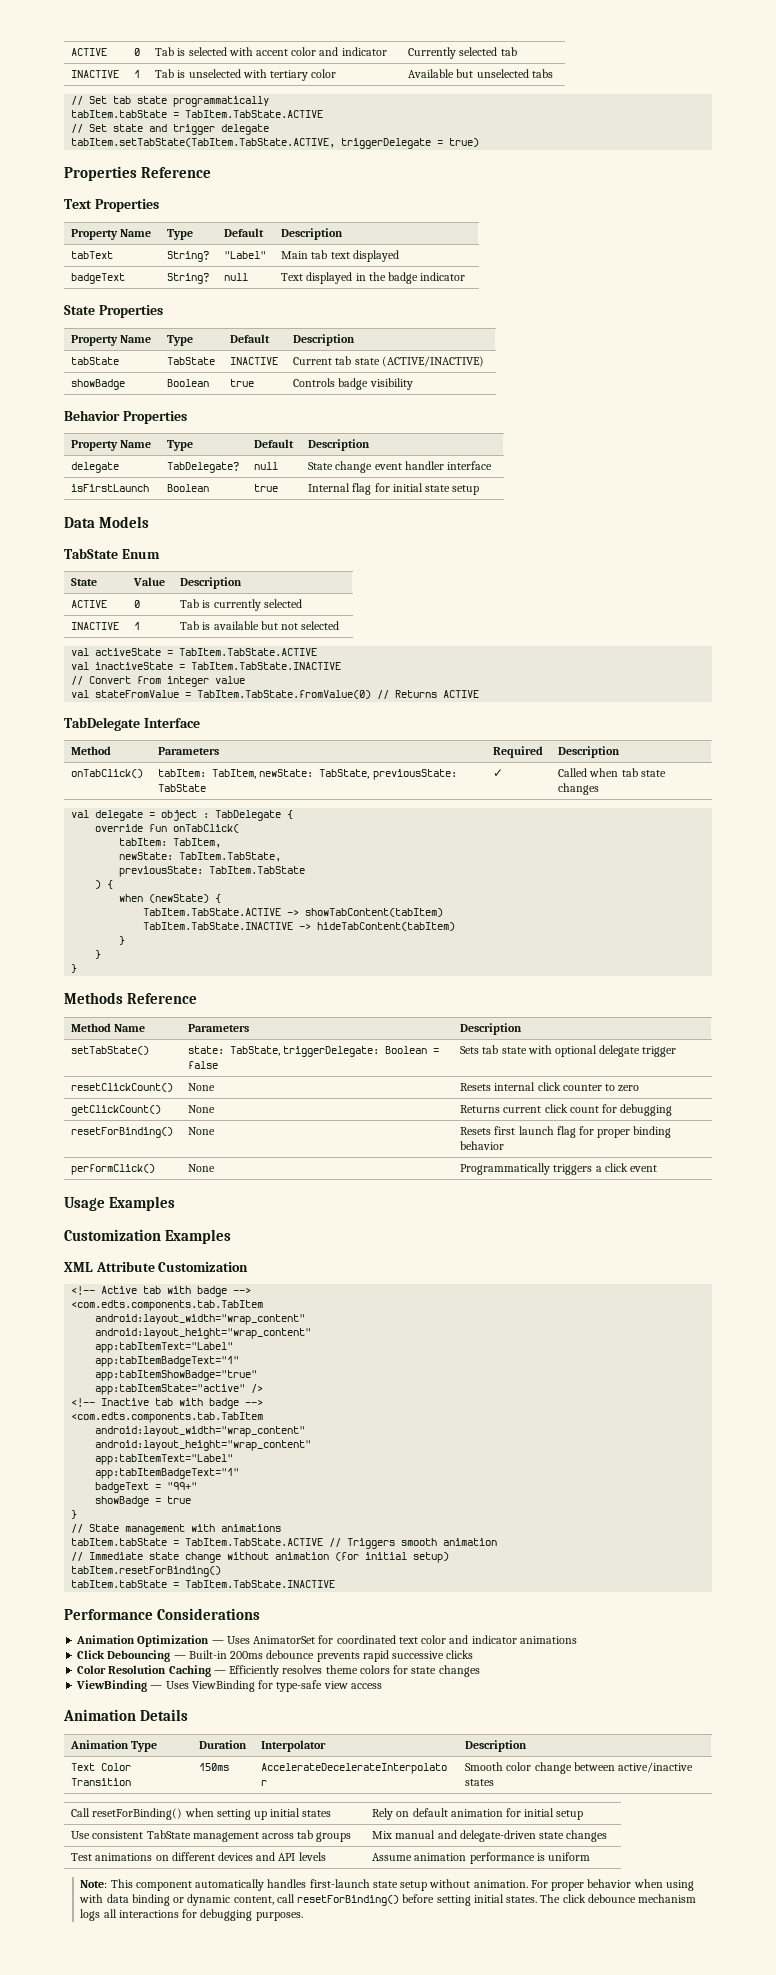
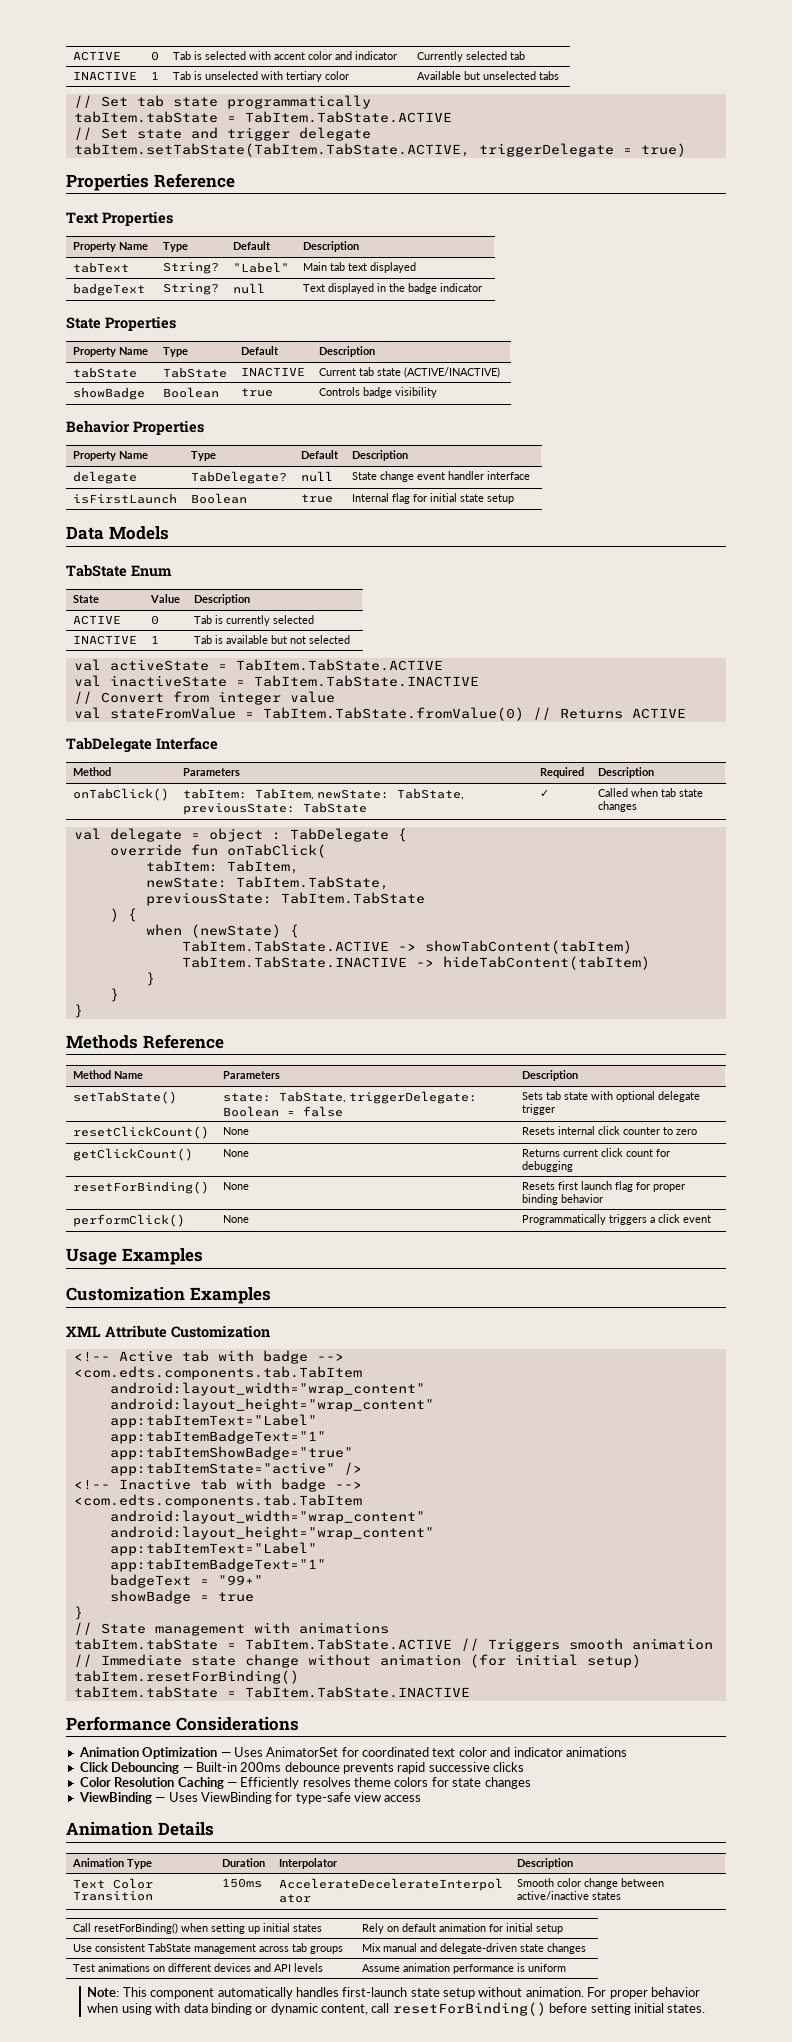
[540,1894,697,1903] [80,1909,303,1921] The click debounce mechanism logs all interactions for debugging purposes. -> (706, 2008) none

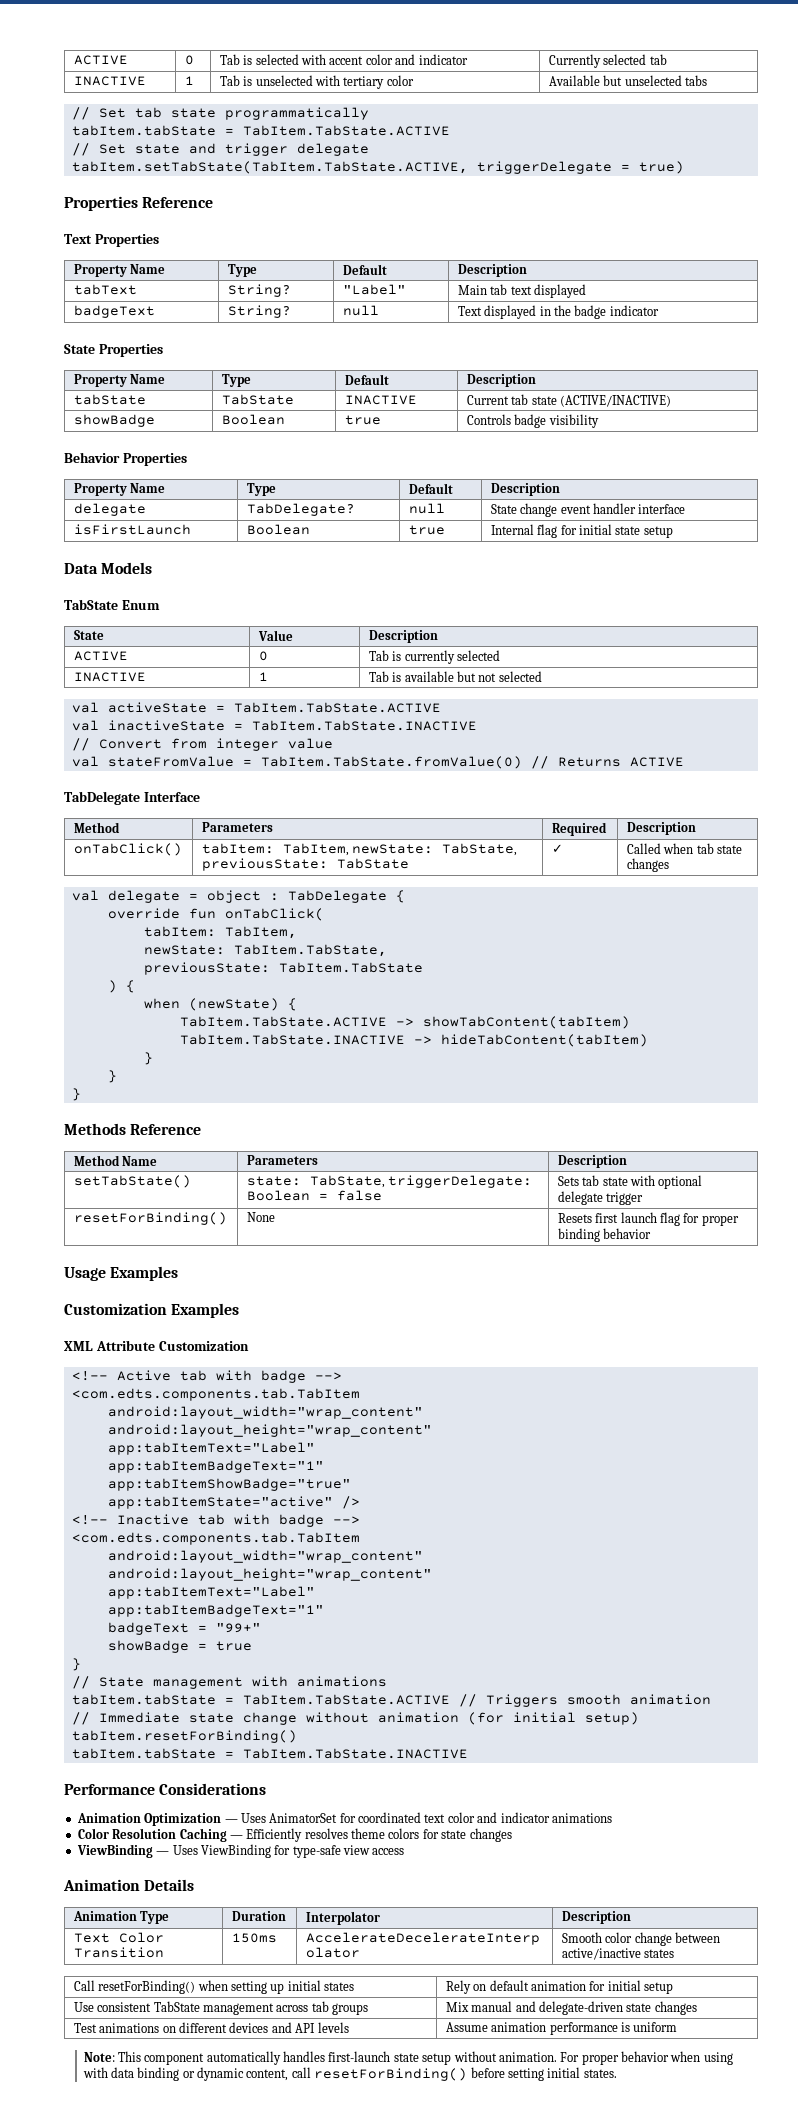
[72,1126,209,1139] [222,1127,249,1135] [521,1126,697,1135] [72,1148,193,1161] [222,1149,249,1157] [521,1148,670,1157] [521,1161,573,1172] // resetClickCount() | None | Resets internal click counter to zero // getClickCount() | None | Returns current click count for debugging -> (644, 1198) none
[72,1214,185,1227] [222,1215,249,1223] [521,1214,711,1225] // performClick() | None | Programmatically triggers a click event -> (652, 1233) none
[79,1762,525,1774] // Click Debouncing — Built-in 200ms debounce prevents rapid successive clicks -> (612, 1818) none

